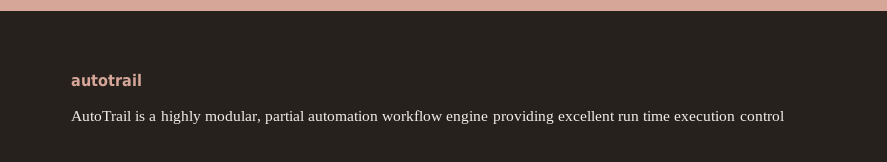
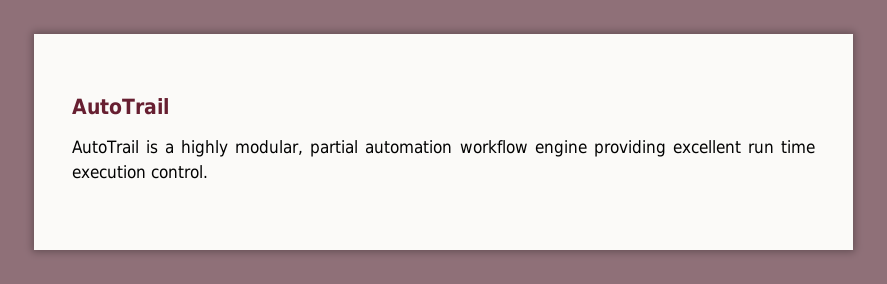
[71,73,142,87] autotrail -> [72,98,169,115] AutoTrail
[739,111,784,121] control -> [151,165,208,179] control.

